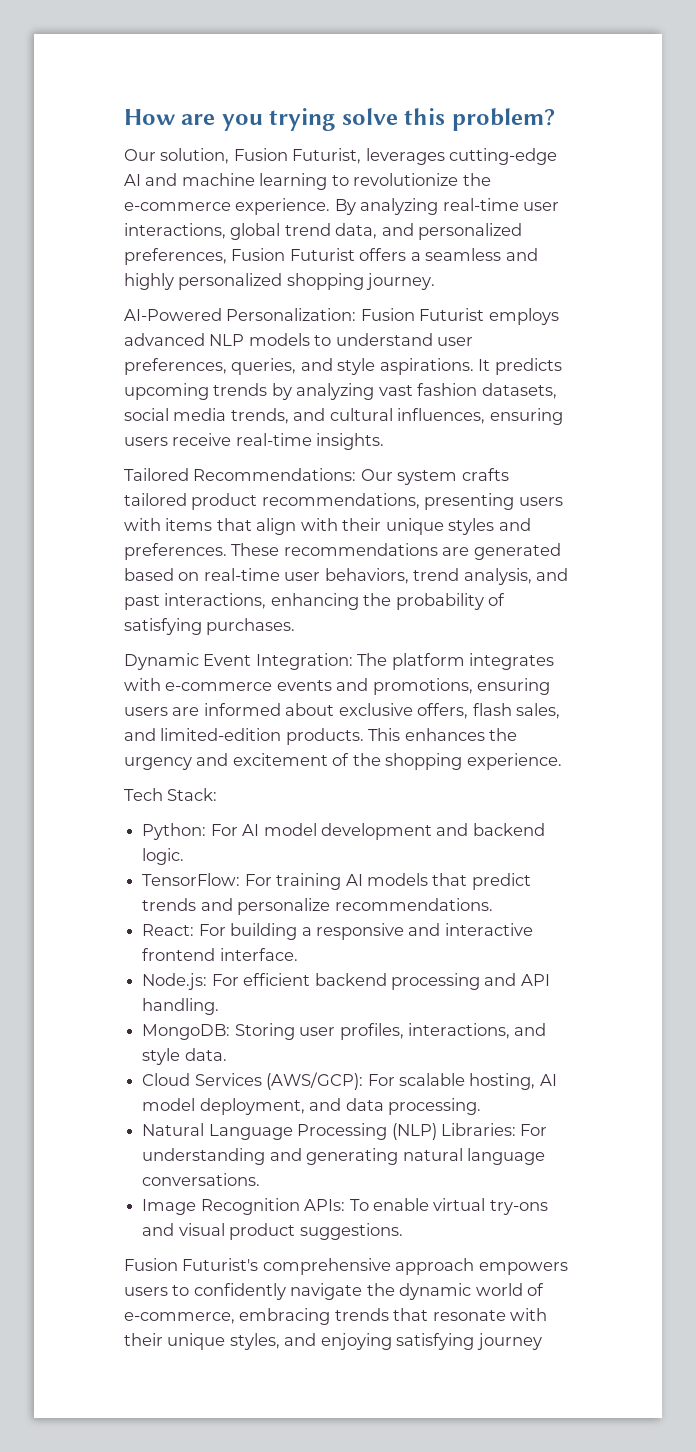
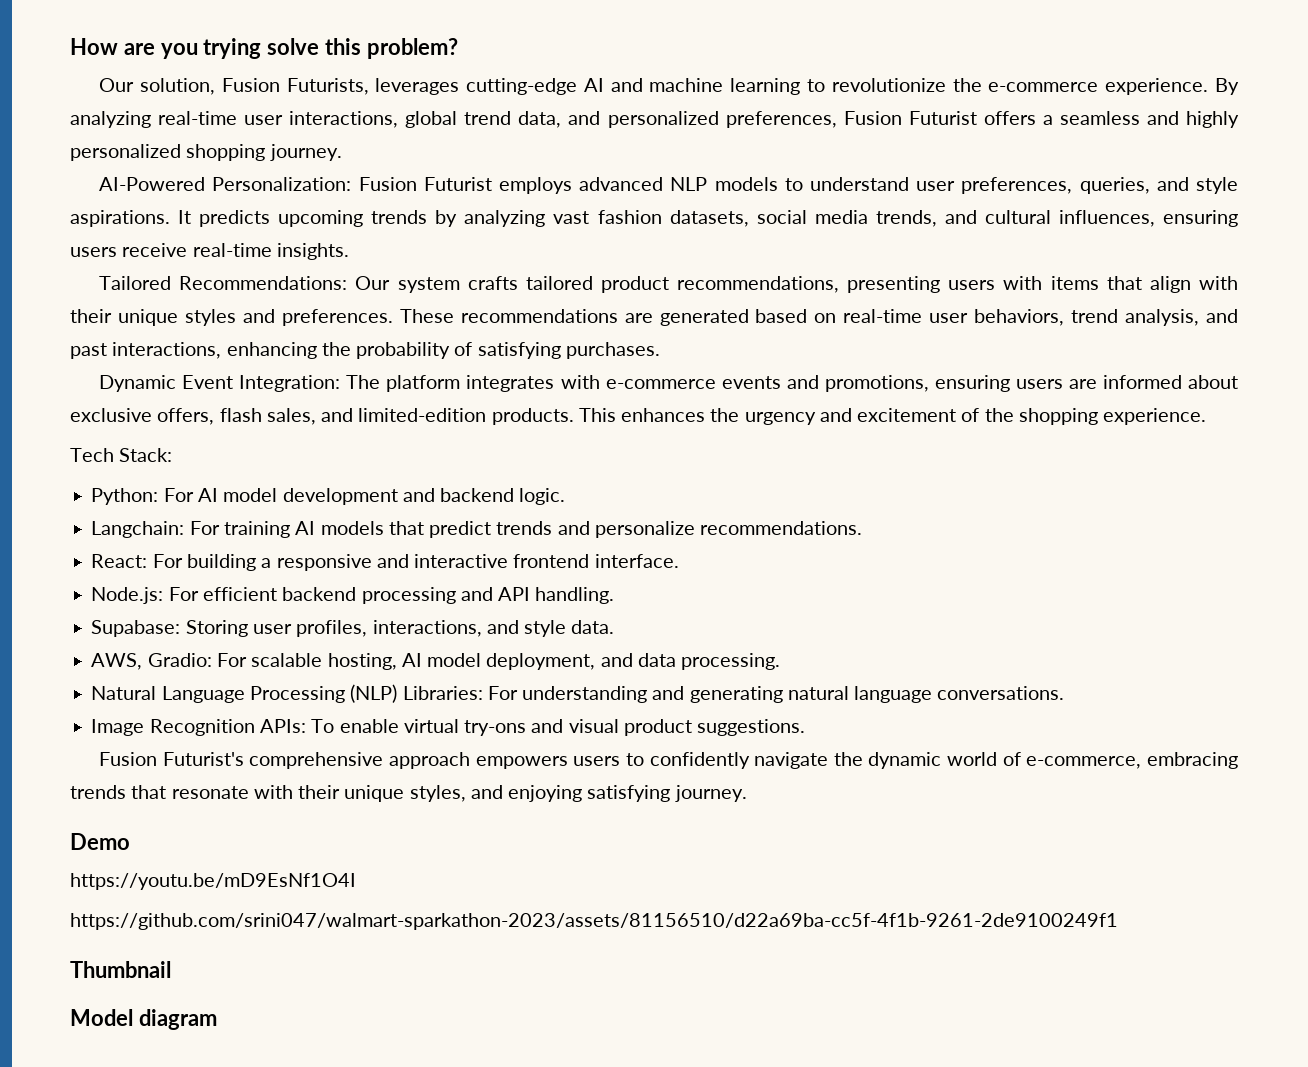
[292,148,362,164] Futurist, -> [286,78,369,95] Futurists,
[142,873,241,886] TensorFlow: -> [91,521,185,538] Langchain:
[142,1024,231,1040] MongoDB: -> [91,620,181,637] Supabase:
[142,1072,364,1090] Cloud Services (AWS/GCP): -> [91,653,212,670] AWS, Gradio:
[476,1333,542,1350] journey -> [674,785,747,802] [70,833,130,850] [70,873,356,890] [70,913,1118,930] [70,961,171,978] [70,1009,217,1030] journey. // Demo // https://youtu.be/mD9EsNf1O4I // https://github.com/srini047/walmart-sparkathon-2023/assets/81156510/d22a69ba-cc5f-4f1b-9261-2de9100249f1 // Thumbnail // Model diagram

